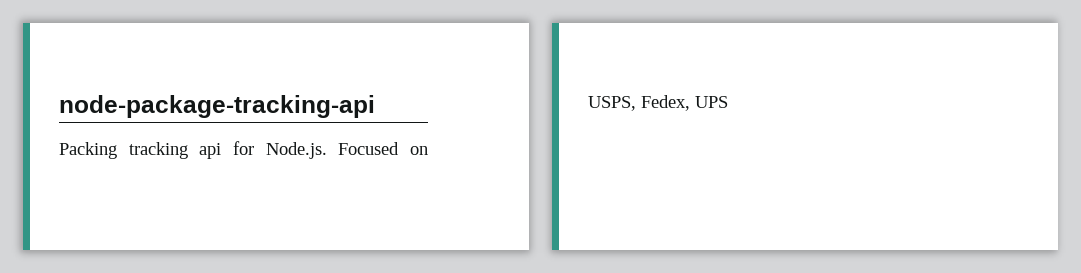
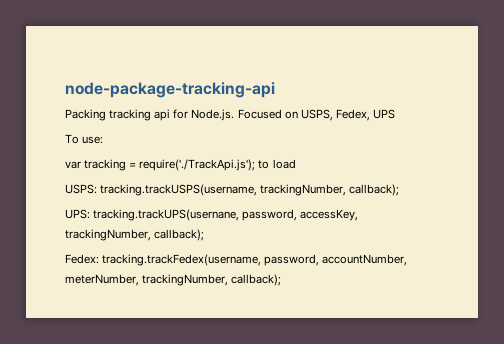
(728, 102) none -> [65,134,104,144] [65,159,296,171] [65,184,400,196] [65,209,359,221] [65,229,205,241] [65,254,408,266] [65,274,282,286] // To use: // var tracking = require('./TrackApi.js'); to load // USPS: tracking.trackUSPS(username, trackingNumber, callback); // UPS: tracking.trackUPS(usernane, password, accessKey, trackingNumber, callback); // Fedex: tracking.trackFedex(username, password, accountNumber, meterNumber, trackingNumber, callback);

